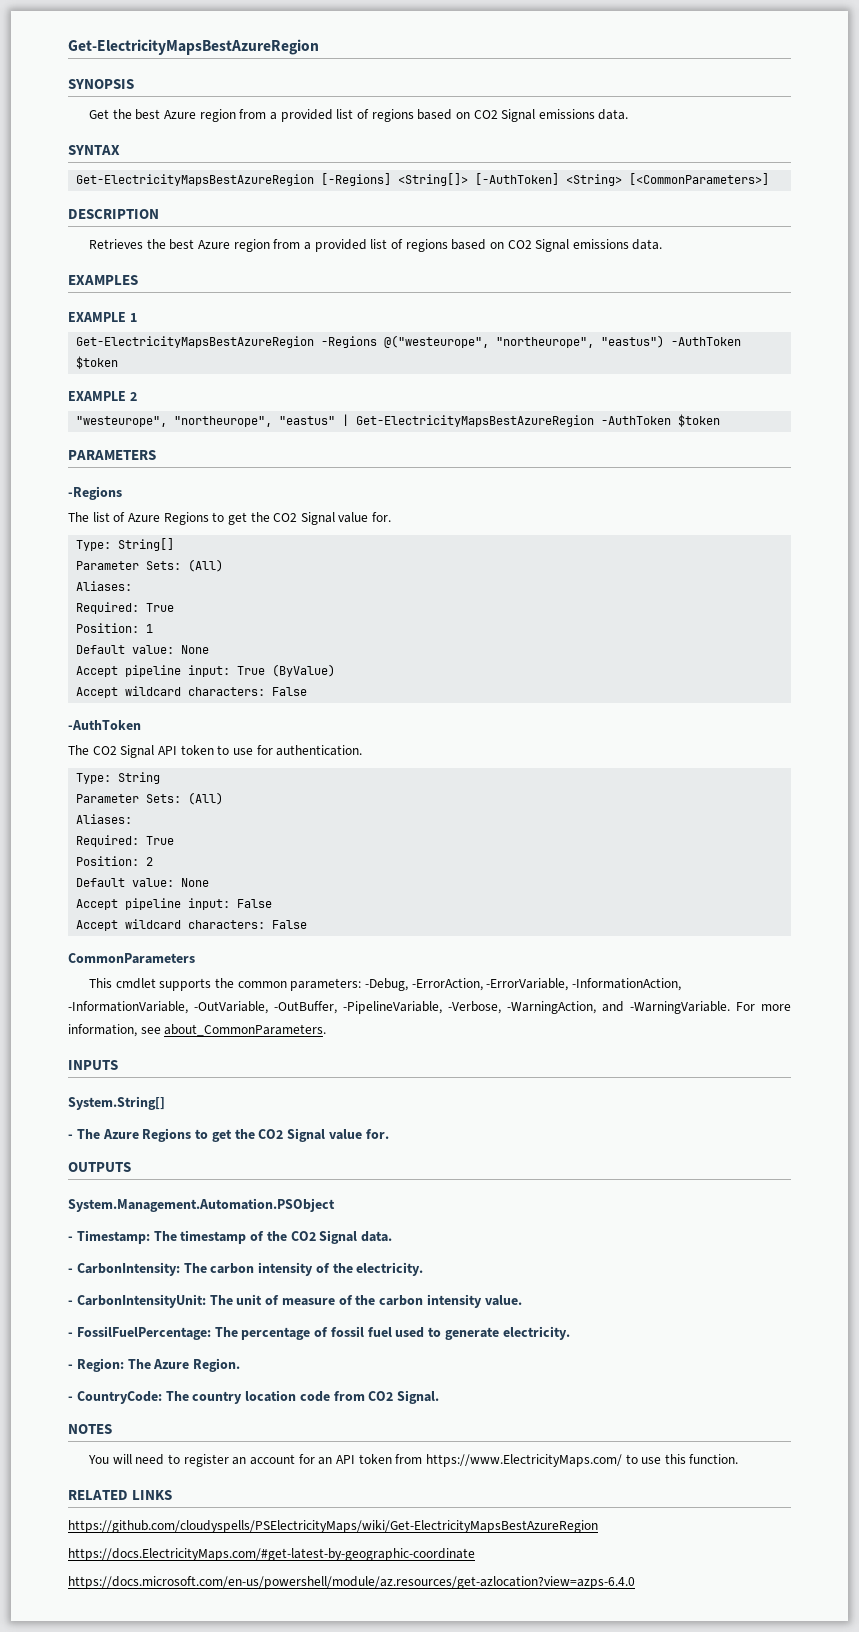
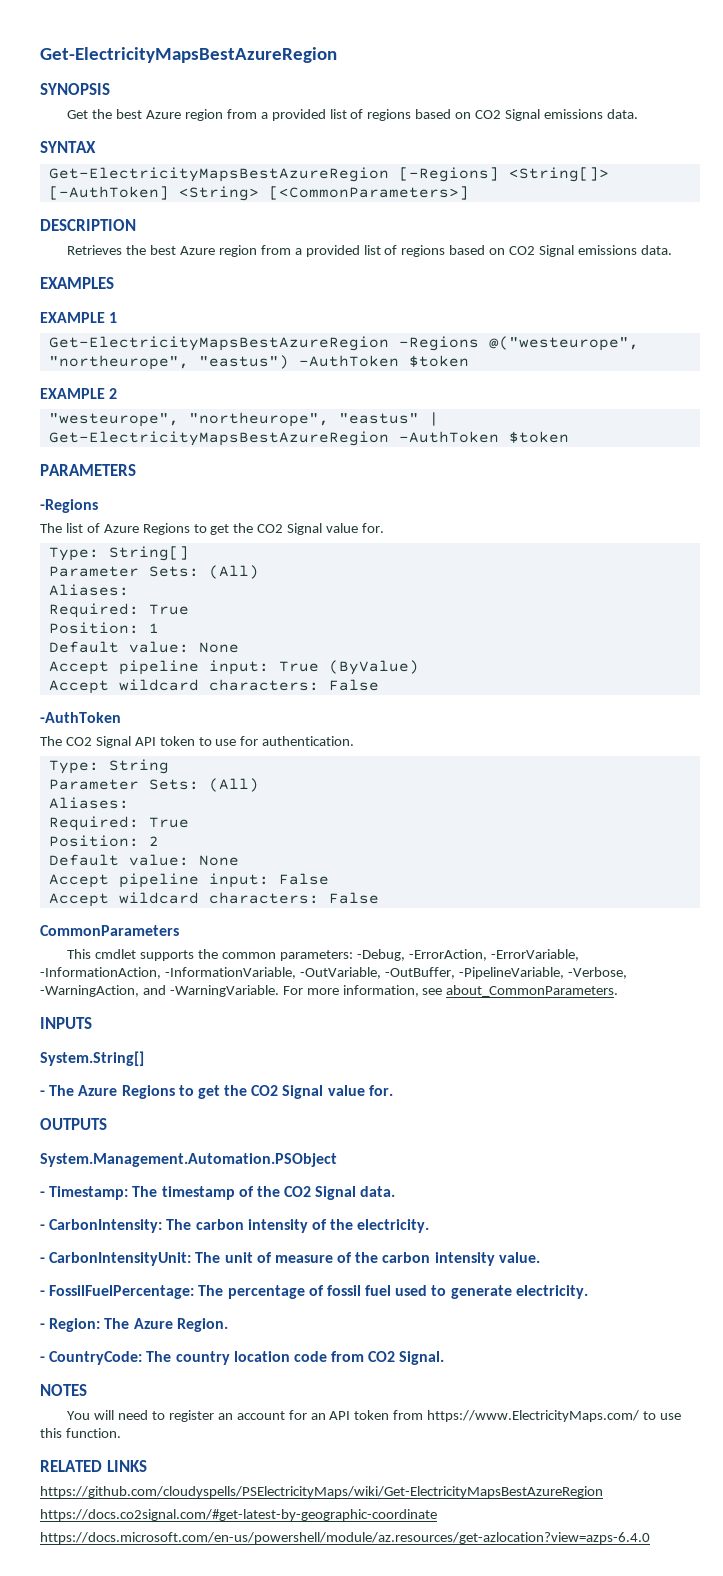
[68,1548,475,1561] https://docs.ElectricityMaps.com/#get-latest-by-geographic-coordinate -> [40,1509,437,1521] https://docs.co2signal.com/#get-latest-by-geographic-coordinate

